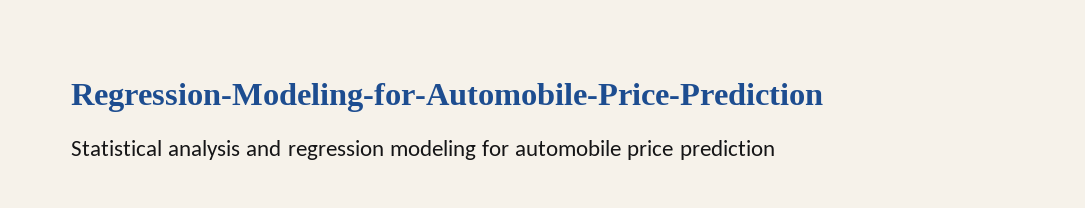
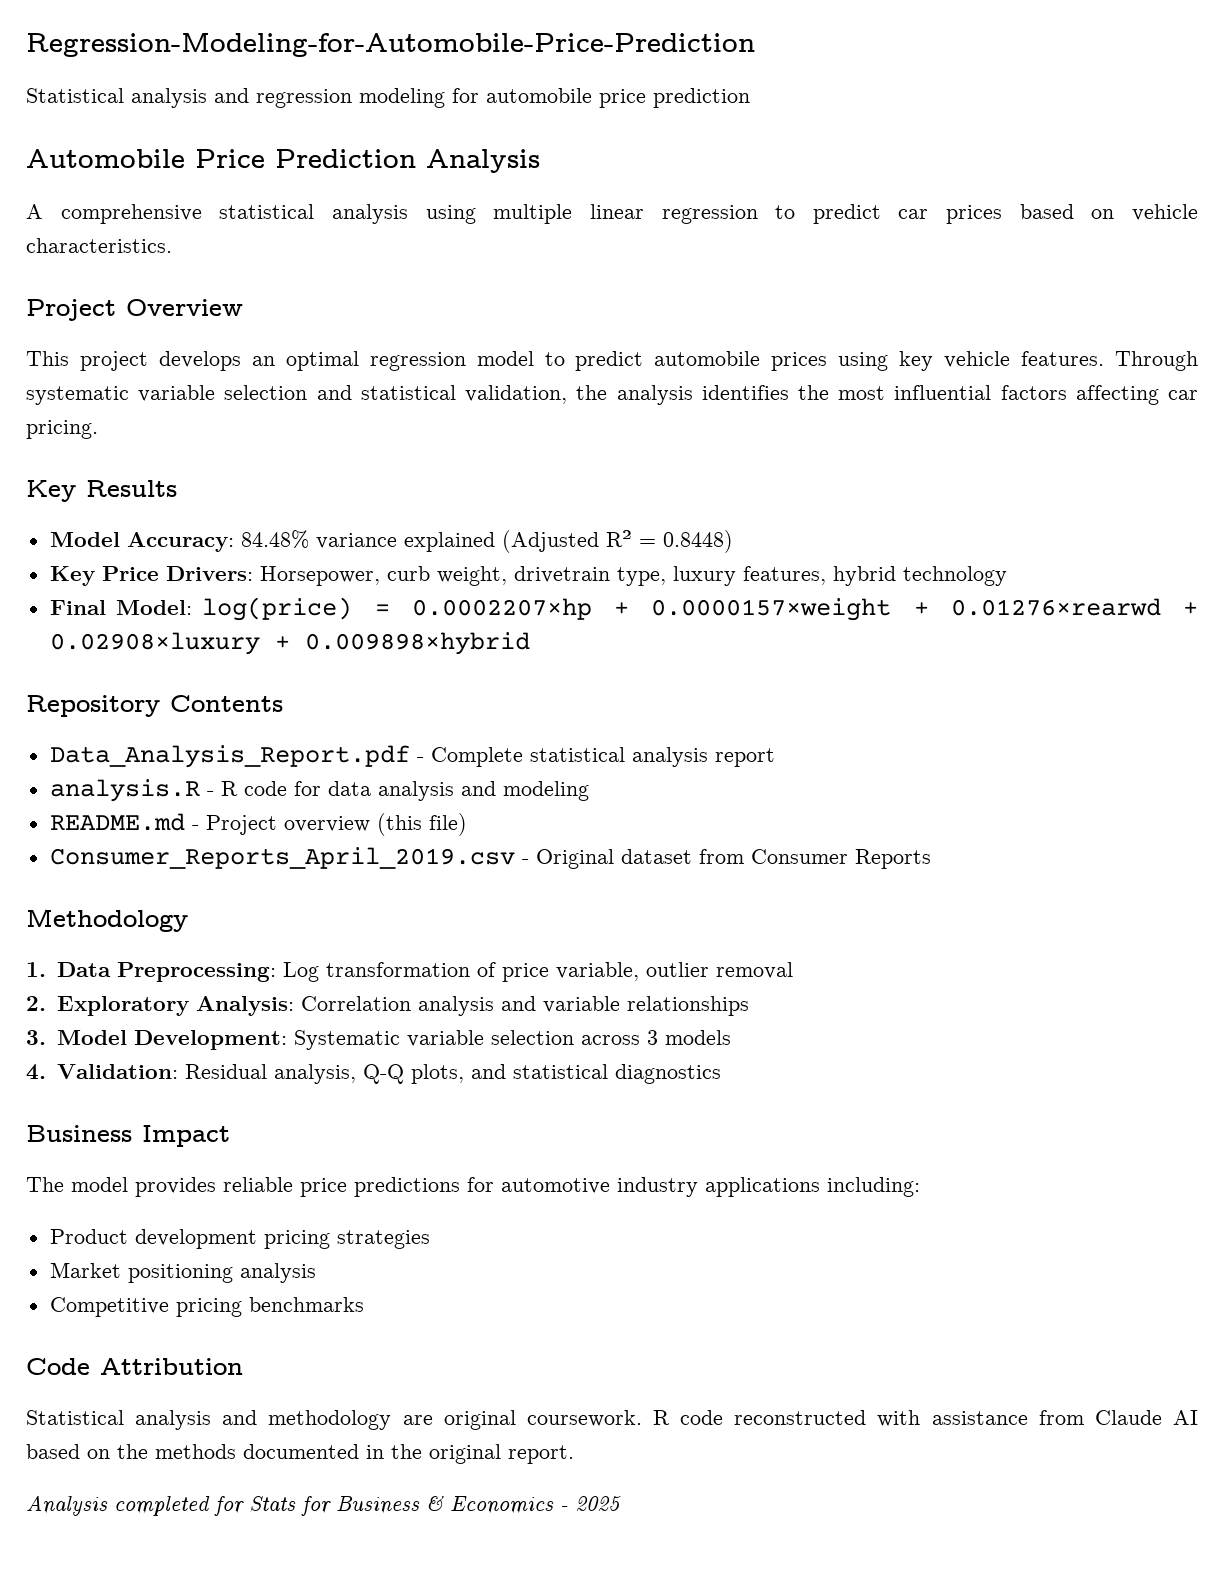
(775, 150) none -> [26,149,540,173] [26,204,1198,224] [26,238,172,253] [26,299,243,321] [26,351,1198,371] [26,385,1198,405] [26,420,98,439] [26,480,177,502] [49,530,733,553] [49,566,1007,586] [49,597,1198,621] [49,632,530,655] [26,695,283,717] [49,745,775,768] [49,779,589,802] [49,813,467,836] [49,847,931,869] [26,909,188,932] [26,962,793,982] [26,996,749,1016] [26,1030,731,1050] [26,1064,721,1084] [26,1125,230,1147] [26,1177,920,1197] [49,1229,430,1249] [49,1262,316,1283] [49,1297,364,1317] [26,1358,243,1375] [26,1410,1198,1430] [26,1444,574,1464] [26,1495,621,1516] // Automobile Price Prediction Analysis // A comprehensive statistical analysis using multiple linear regression to predict car prices based on vehicle characteristics. // Project Overview // This project develops an optimal regression model to predict automobile prices using key vehicle features. Through systematic variable selection and statistical validation, the analysis identifies the most influential factors affecting car pricing. // Key Results // Model Accuracy: 84.48% variance explained (Adjusted R² = 0.8448) // Key Price Drivers: Horsepower, curb weight, drivetrain type, luxury features, hybrid technology // Final Model: log(price) = 0.0002207×hp + 0.0000157×weight + 0.01276×rearwd + 0.02908×luxury + 0.009898×hybrid // Repository Contents // Data_Analysis_Report.pdf - Complete statistical analysis report // analysis.R - R code for data analysis and modeling // README.md - Project overview (this file) // Consumer_Reports_April_2019.csv - Original dataset from Consumer Reports // Methodology // 1. Data Preprocessing: Log transformation of price variable, outlier removal // 2. Exploratory Analysis: Correlation analysis and variable relationships // 3. Model Development: Systematic variable selection across 3 models // 4. Validation: Residual analysis, Q-Q plots, and statistical diagnostics // Business Impact // The model provides reliable price predictions for automotive industry applications including: // Product development pricing strategies // Market positioning analysis // Competitive pricing benchmarks // Code Attribution // Statistical analysis and methodology are original coursework. R code reconstructed with assistance from Claude AI based on the methods documented in the original report. // Analysis completed for Stats for Business & Economics - 2025

